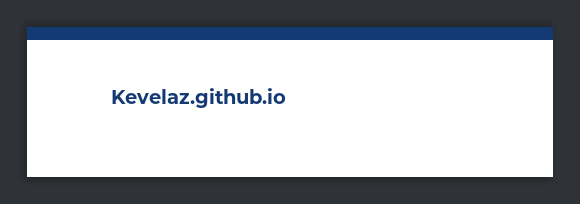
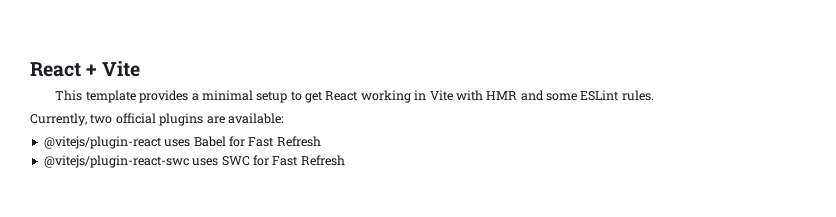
[111,88,286,108] Kevelaz.github.io -> [30,61,140,77] [55,90,654,103] [30,113,284,126] [43,136,321,149] [43,155,345,168] React + Vite // This template provides a minimal setup to get React working in Vite with HMR and some ESLint rules. // Currently, two official plugins are available: // @vitejs/plugin-react uses Babel for Fast Refresh // @vitejs/plugin-react-swc uses SWC for Fast Refresh

